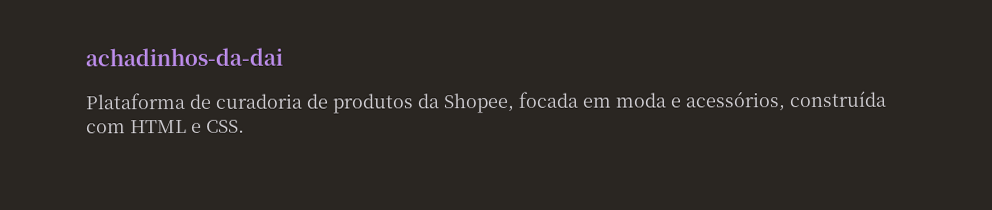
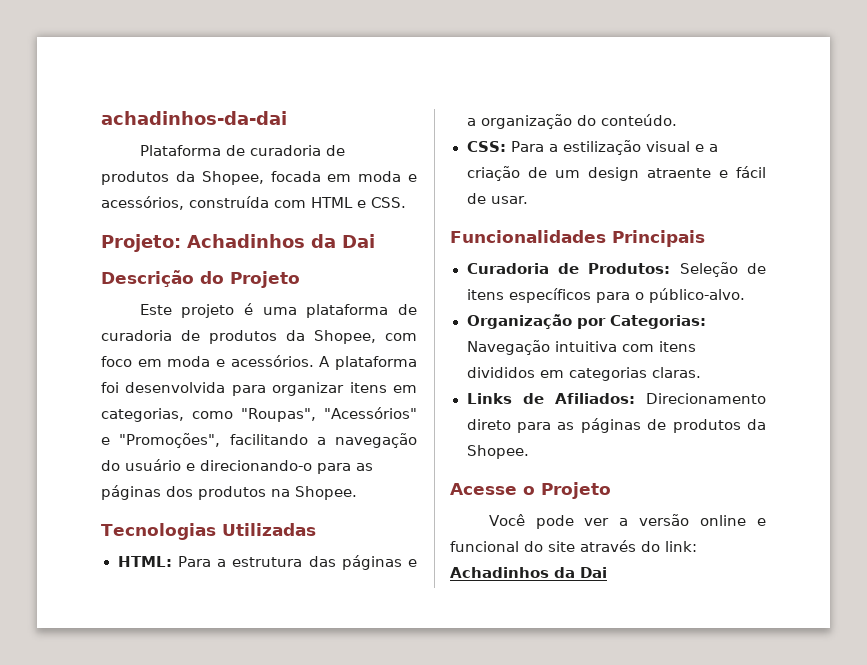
(245, 126) none -> [101,234,375,252] [101,270,300,288] [139,303,417,318] [101,330,417,344] [101,355,417,370] [101,382,417,396] [101,407,417,422] [101,433,417,448] [101,459,373,474] [101,485,357,500] [101,523,316,540] [117,555,417,570] [466,114,677,129] [466,140,718,155] [466,166,766,181] [466,193,529,204] [450,230,705,247] [466,262,766,277] [466,288,745,303] [466,314,706,329] [466,340,696,355] [466,367,701,381] [466,393,766,404] [466,418,766,433] [466,445,529,459] [450,482,611,499] [488,514,766,529] [450,540,697,552] [450,567,607,578] // Projeto: Achadinhos da Dai // Descrição do Projeto // Este projeto é uma plataforma de curadoria de produtos da Shopee, com foco em moda e acessórios. A plataforma foi desenvolvida para organizar itens em categorias, como "Roupas", "Acessórios" e "Promoções", facilitando a navegação do usuário e direcionando-o para as páginas dos produtos na Shopee. // Tecnologias Utilizadas // HTML: Para a estrutura das páginas e a organização do conteúdo. // CSS: Para a estilização visual e a criação de um design atraente e fácil de usar. // Funcionalidades Principais // Curadoria de Produtos: Seleção de itens específicos para o público-alvo. // Organização por Categorias: Navegação intuitiva com itens divididos em categorias claras. // Links de Afiliados: Direcionamento direto para as páginas de produtos da Shopee. // Acesse o Projeto // Você pode ver a versão online e funcional do site através do link: Achadinhos da Dai

